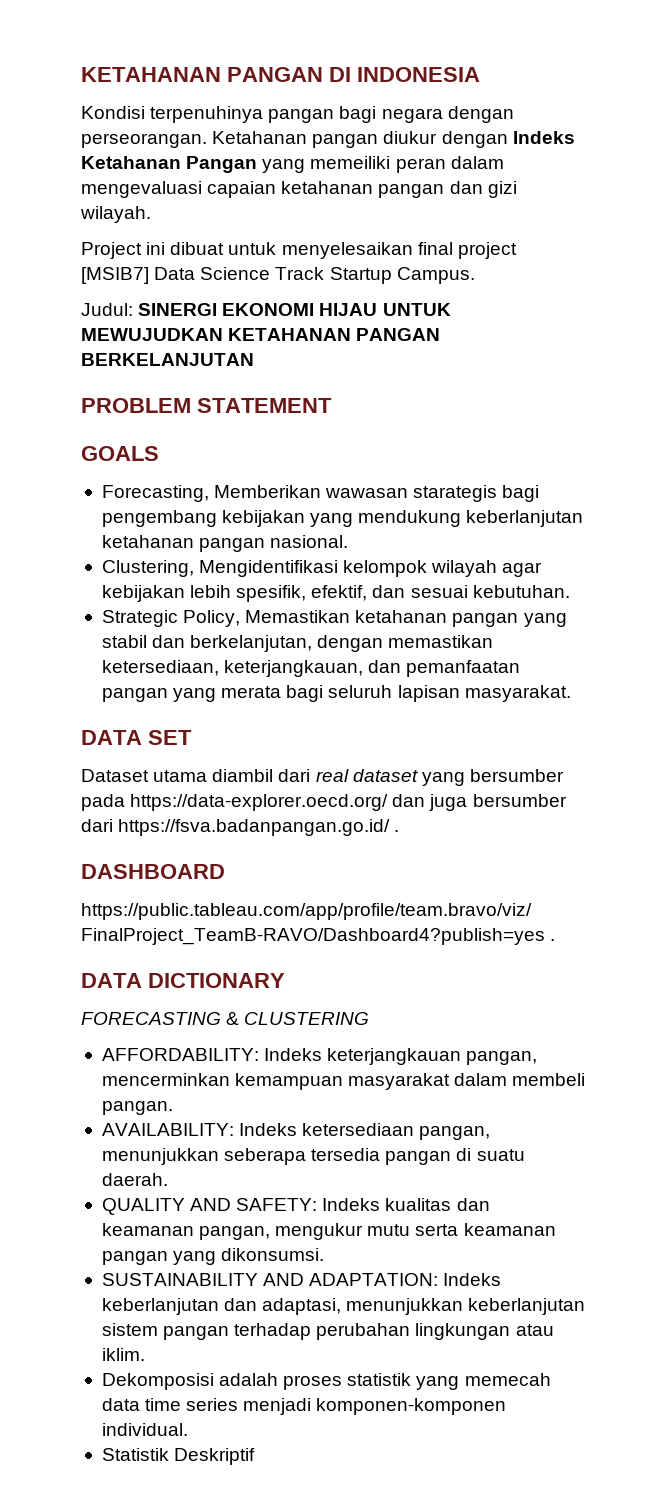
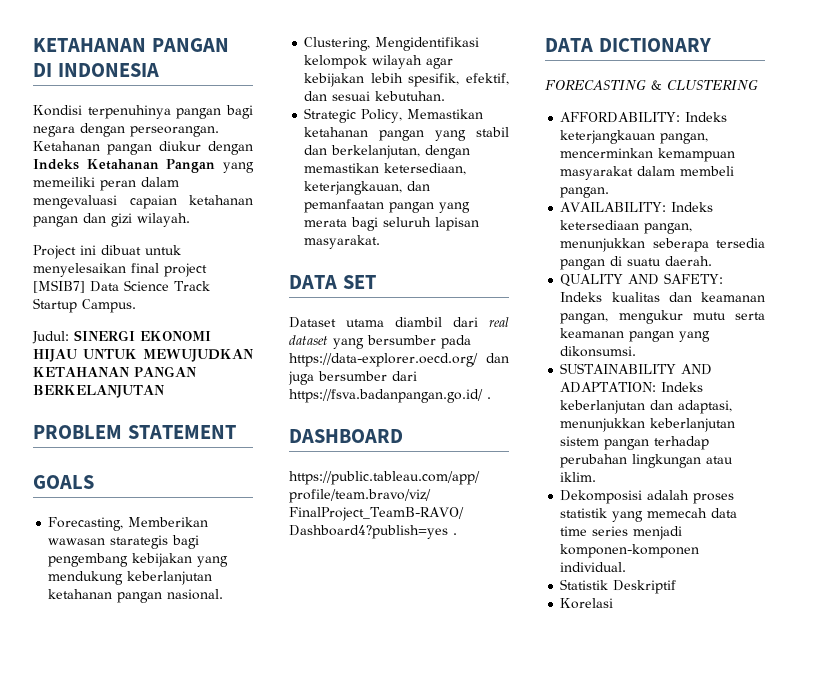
(256, 1456) none -> [560,598,614,609] // Korelasi

